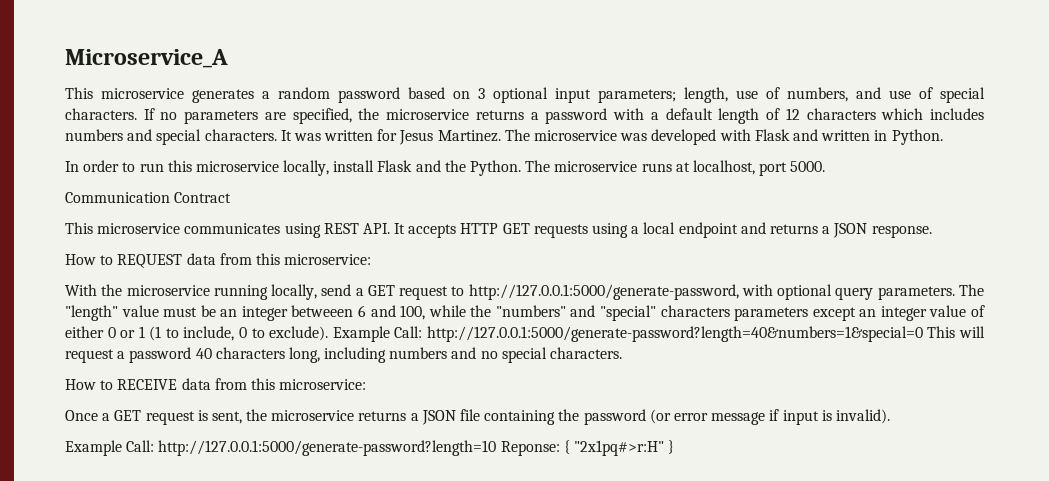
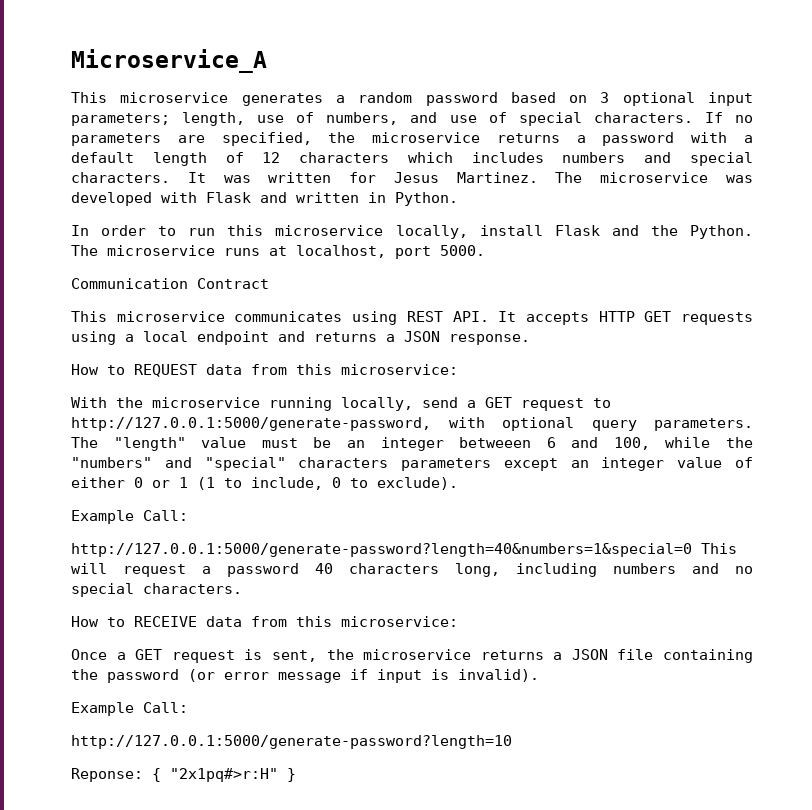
[332,326,423,342] Example Call: -> [71,510,188,524] // Example Call: //
(155, 446) none -> (188, 707) //
(497, 448) none -> (512, 742) //

